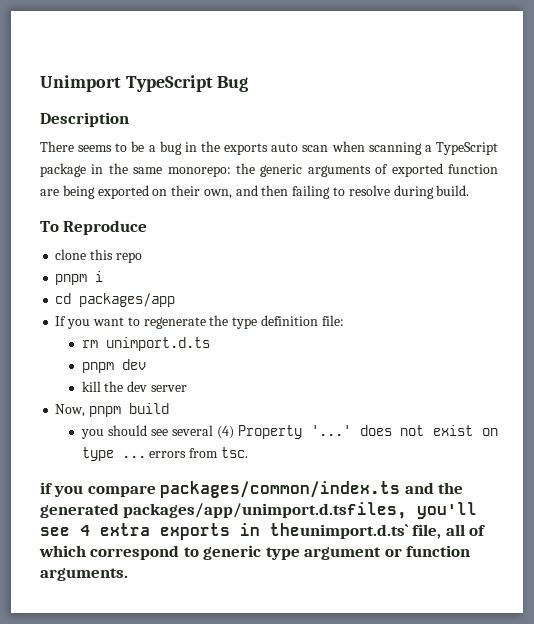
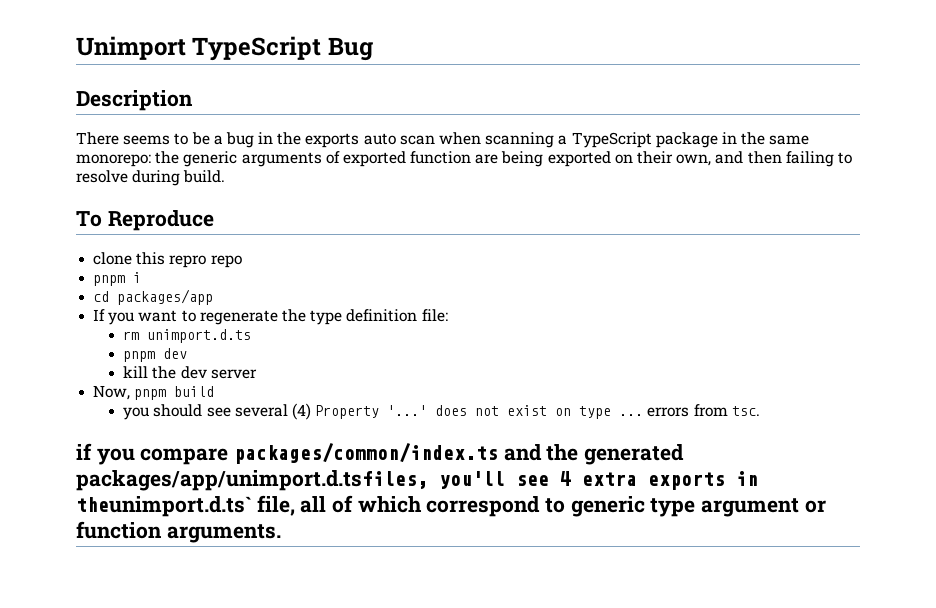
(114, 254) none -> [169,255,207,268] repro

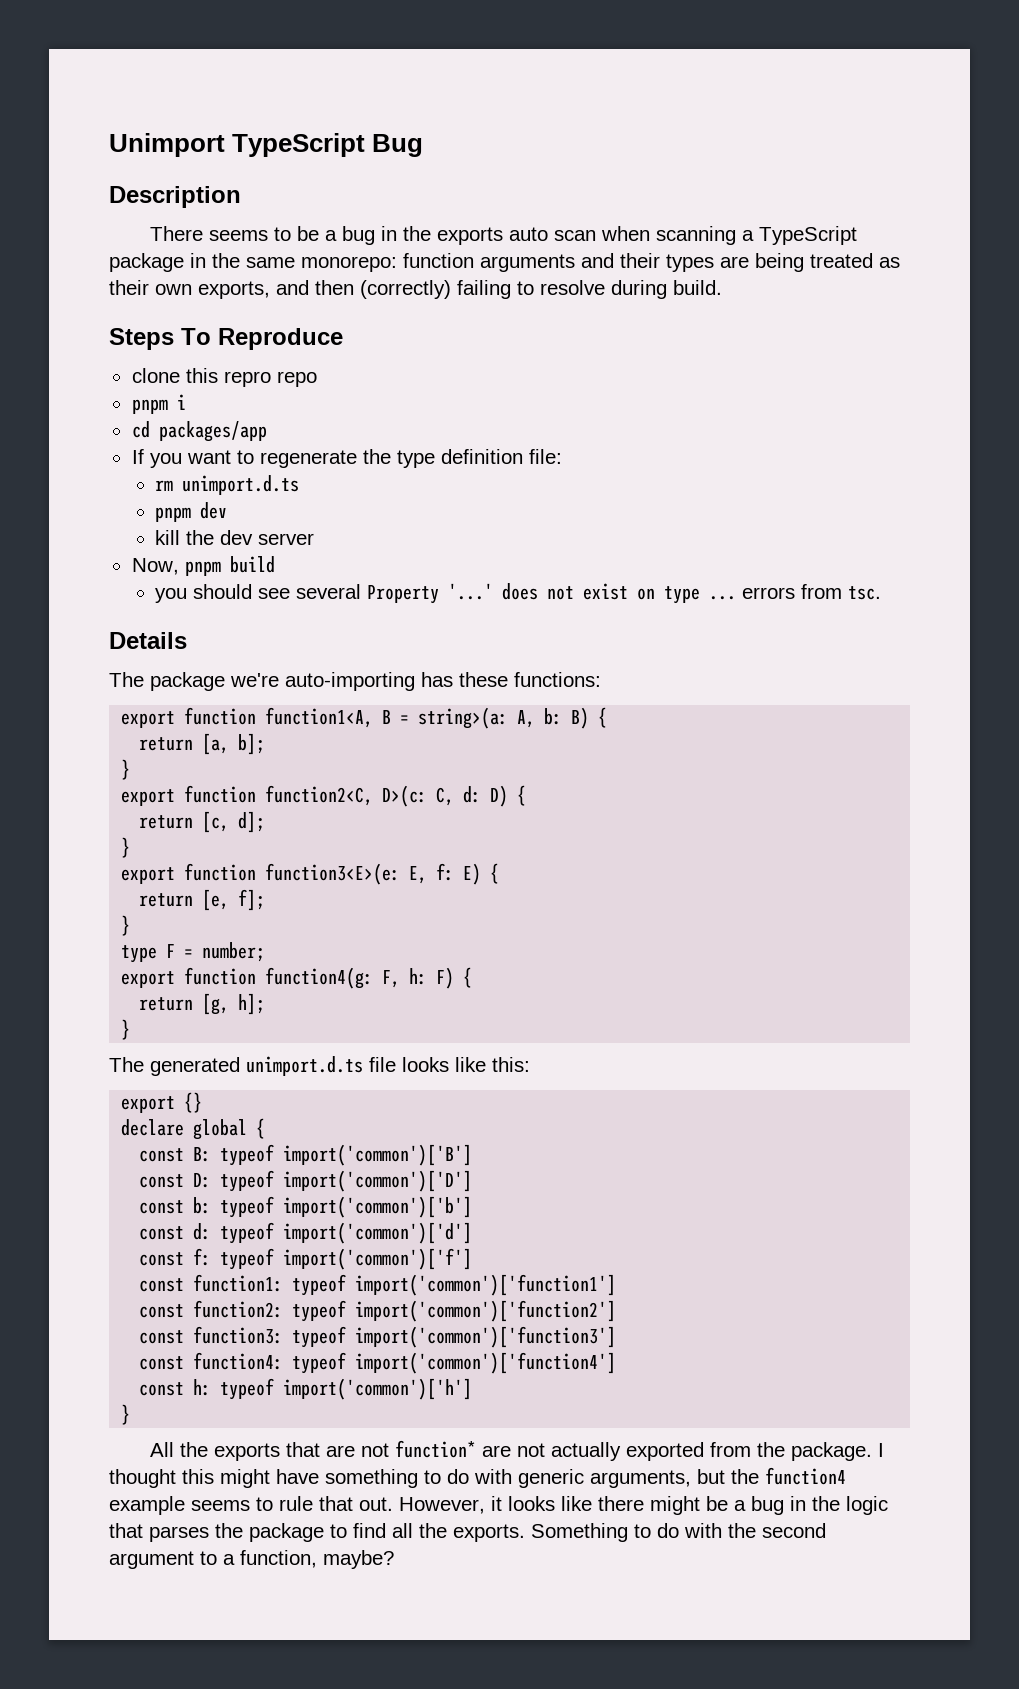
[155,151,712,167] the generic arguments of exported function are being exported on their own, -> [403,253,900,272] [109,280,270,299] function arguments and their types are being treated as their own exports,
(782, 157) none -> [360,280,451,299] (correctly)
(226, 176) none -> [109,328,174,350] Steps
[291,403,311,420] (4) -> (361, 591) none
[76,443,685,465] [76,470,758,491] [76,495,826,517] [76,521,281,543] if you compare packages/common/index.ts and the generated packages/app/unimport.d.tsfiles, you'll see 4 extra exports in theunimport.d.ts` file, all of which correspond to generic type argument or function arguments. -> [109,632,187,649] [109,672,601,691] [121,707,608,729] [139,733,266,755] [121,759,131,780] [121,785,527,807] [139,811,266,833] [121,837,131,858] [121,863,500,885] [139,889,266,911] [121,915,131,936] [121,942,266,963] [121,967,473,989] [139,993,266,1015] [121,1019,131,1040] [109,1056,530,1076] [121,1092,203,1113] [121,1118,266,1140] [139,1144,473,1166] [139,1170,473,1192] [139,1196,473,1218] [139,1222,473,1244] [139,1248,473,1270] [139,1274,617,1296] [139,1300,617,1322] [139,1326,617,1348] [139,1352,617,1374] [139,1378,473,1400] [121,1404,131,1425] [150,1440,885,1461] [109,1467,846,1488] [109,1496,888,1515] [109,1523,826,1542] [109,1550,394,1569] Details // The package we're auto-importing has these functions: // export function function1<A, B = string>(a: A, b: B) { // return [a, b]; // } // export function function2<C, D>(c: C, d: D) { // return [c, d]; // } // export function function3<E>(e: E, f: E) { // return [e, f]; // } // type F = number; // export function function4(g: F, h: F) { // return [g, h]; // } // The generated unimport.d.ts file looks like this: // export {} // declare global { // const B: typeof import('common')['B'] // const D: typeof import('common')['D'] // const b: typeof import('common')['b'] // const d: typeof import('common')['d'] // const f: typeof import('common')['f'] // const function1: typeof import('common')['function1'] // const function2: typeof import('common')['function2'] // const function3: typeof import('common')['function3'] // const function4: typeof import('common')['function4'] // const h: typeof import('common')['h'] // } // All the exports that are not function* are not actually exported from the package. I thought this might have something to do with generic arguments, but the function4 example seems to rule that out. However, it looks like there might be a bug in the logic that parses the package to find all the exports. Something to do with the second argument to a function, maybe?

